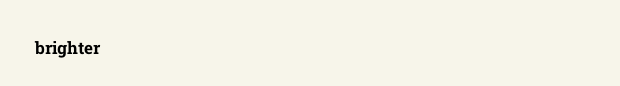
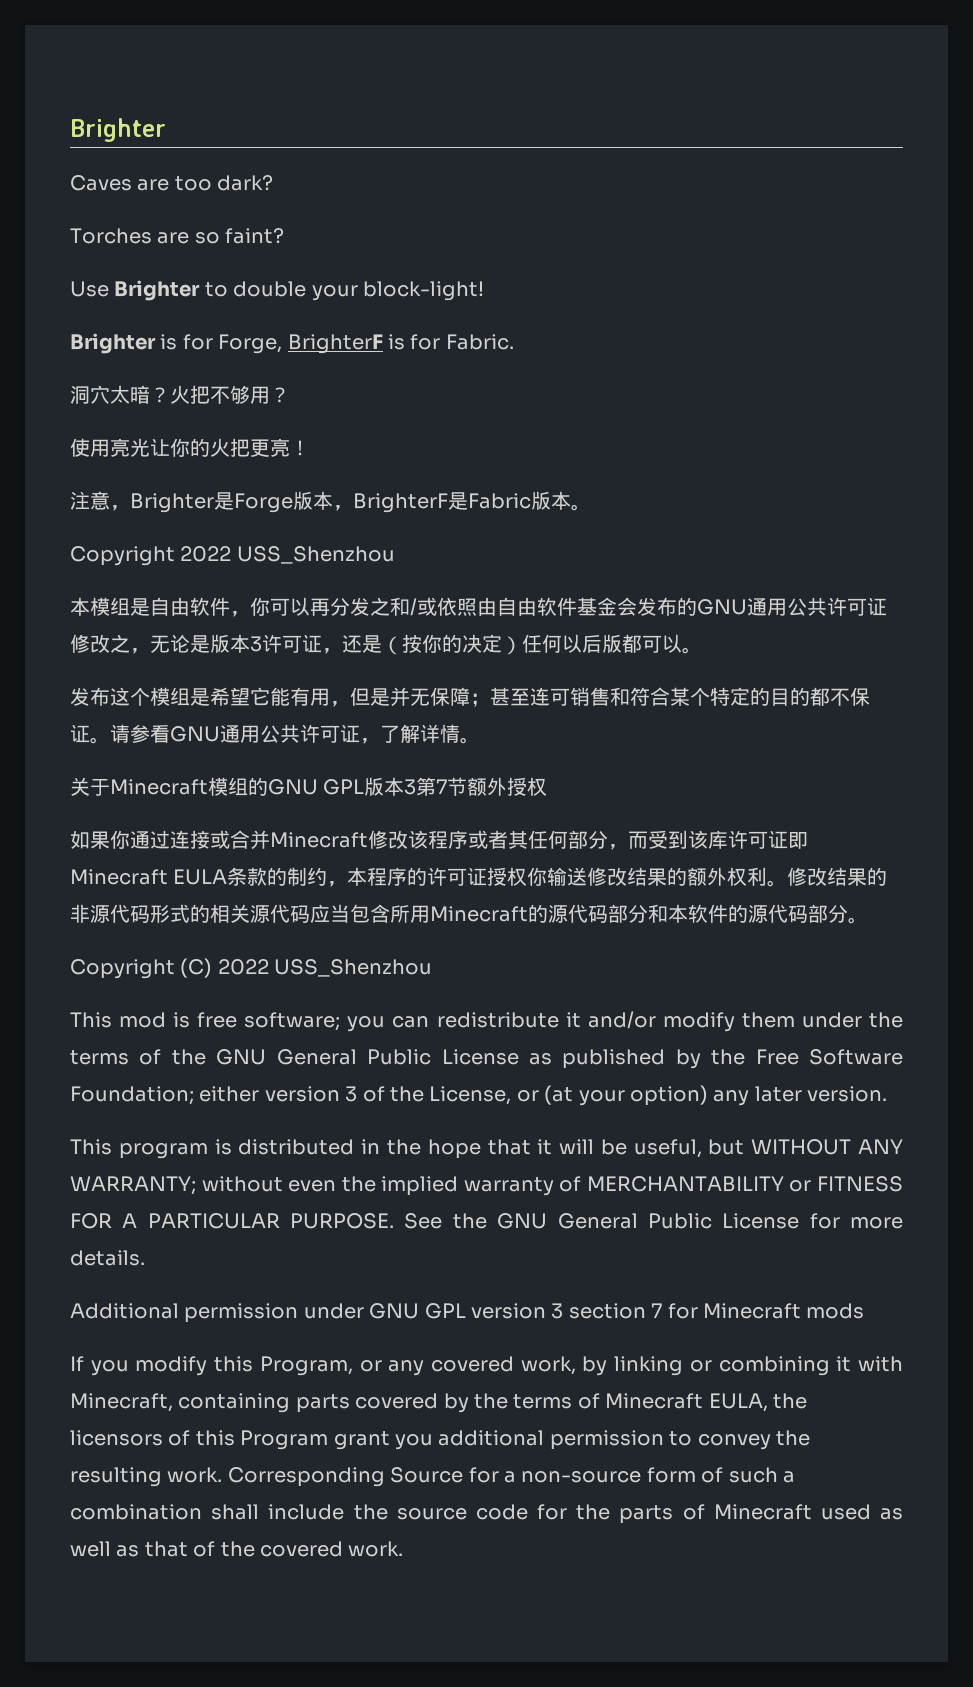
[34,41,101,58] brighter -> [70,118,166,142] [70,175,274,191] [70,228,285,244] [70,280,484,301] [70,333,514,354] [70,385,290,404] [70,438,310,457] [70,491,591,513] [70,546,395,566] [70,597,887,617] [70,634,702,655] [70,687,870,707] [70,724,480,744] [70,777,548,796] [70,830,808,850] [70,867,888,887] [70,904,868,924] [70,958,433,979] [70,1011,904,1032] [70,1049,903,1069] [70,1085,888,1106] [70,1139,904,1159] [70,1176,903,1196] [70,1213,904,1229] [70,1250,145,1266] [70,1303,865,1323] [70,1356,903,1376] [70,1393,807,1413] [70,1430,810,1450] [70,1467,795,1487] [70,1504,903,1524] [70,1541,404,1557] Brighter // Caves are too dark? // Torches are so faint? // Use Brighter to double your block-light! // Brighter is for Forge, BrighterF is for Fabric. // 洞穴太暗？火把不够用？ // 使用亮光让你的火把更亮！ // 注意，Brighter是Forge版本，BrighterF是Fabric版本。 // Copyright 2022 USS_Shenzhou // 本模组是自由软件，你可以再分发之和/或依照由自由软件基金会发布的GNU通用公共许可证修改之，无论是版本3许可证，还是（按你的决定）任何以后版都可以。 // 发布这个模组是希望它能有用，但是并无保障；甚至连可销售和符合某个特定的目的都不保证。请参看GNU通用公共许可证，了解详情。 // 关于Minecraft模组的GNU GPL版本3第7节额外授权 // 如果你通过连接或合并Minecraft修改该程序或者其任何部分，而受到该库许可证即Minecraft EULA条款的制约，本程序的许可证授权你输送修改结果的额外权利。修改结果的非源代码形式的相关源代码应当包含所用Minecraft的源代码部分和本软件的源代码部分。 // Copyright (C) 2022 USS_Shenzhou // This mod is free software; you can redistribute it and/or modify them under the terms of the GNU General Public License as published by the Free Software Foundation; either version 3 of the License, or (at your option) any later version. // This program is distributed in the hope that it will be useful, but WITHOUT ANY WARRANTY; without even the implied warranty of MERCHANTABILITY or FITNESS FOR A PARTICULAR PURPOSE. See the GNU General Public License for more details. // Additional permission under GNU GPL version 3 section 7 for Minecraft mods // If you modify this Program, or any covered work, by linking or combining it with Minecraft, containing parts covered by the terms of Minecraft EULA, the licensors of this Program grant you additional permission to convey the resulting work. Corresponding Source for a non-source form of such a combination shall include the source code for the parts of Minecraft used as well as that of the covered work.

